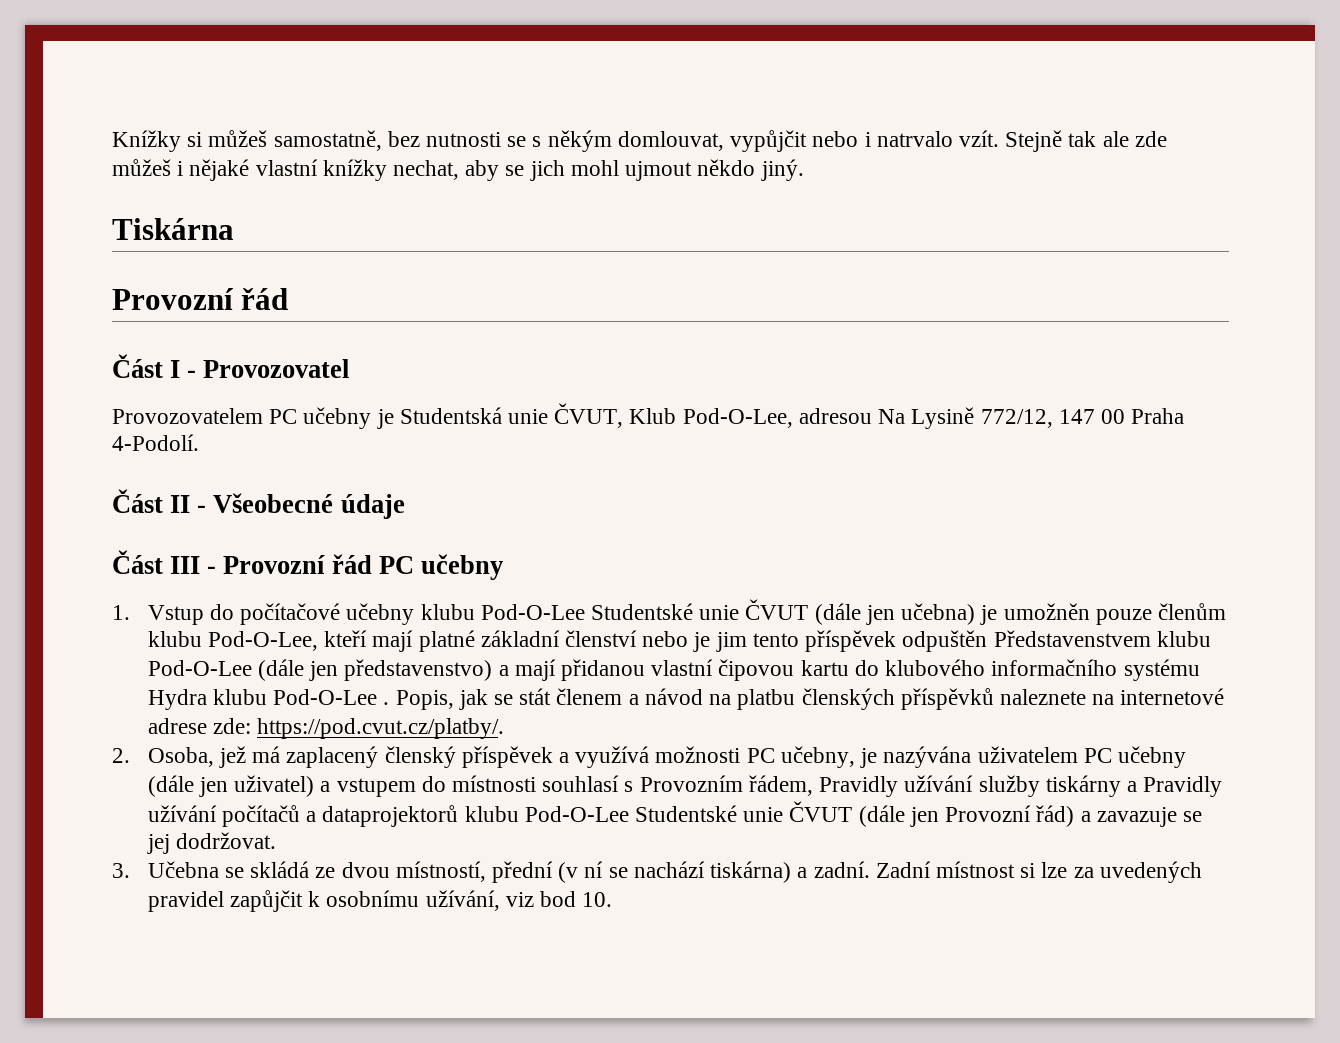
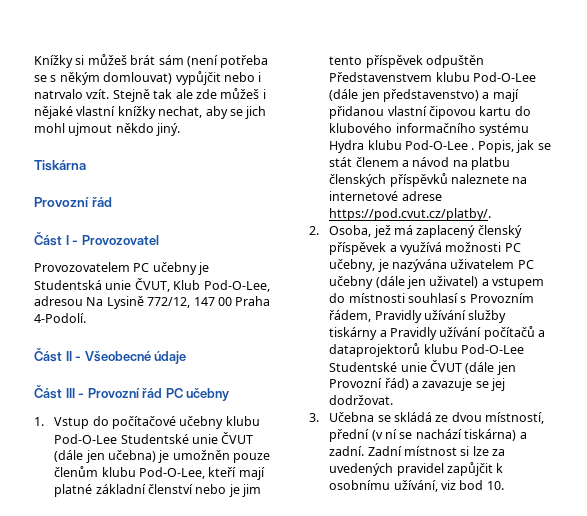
[273,130,502,151] samostatně, bez nutnosti -> [130,55,269,68] brát sám (není potřeba
[617,131,724,151] domlouvat, -> [103,72,173,84] domlouvat)
[212,718,251,734] zde: -> (442, 196) none

